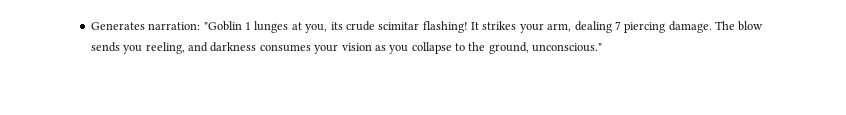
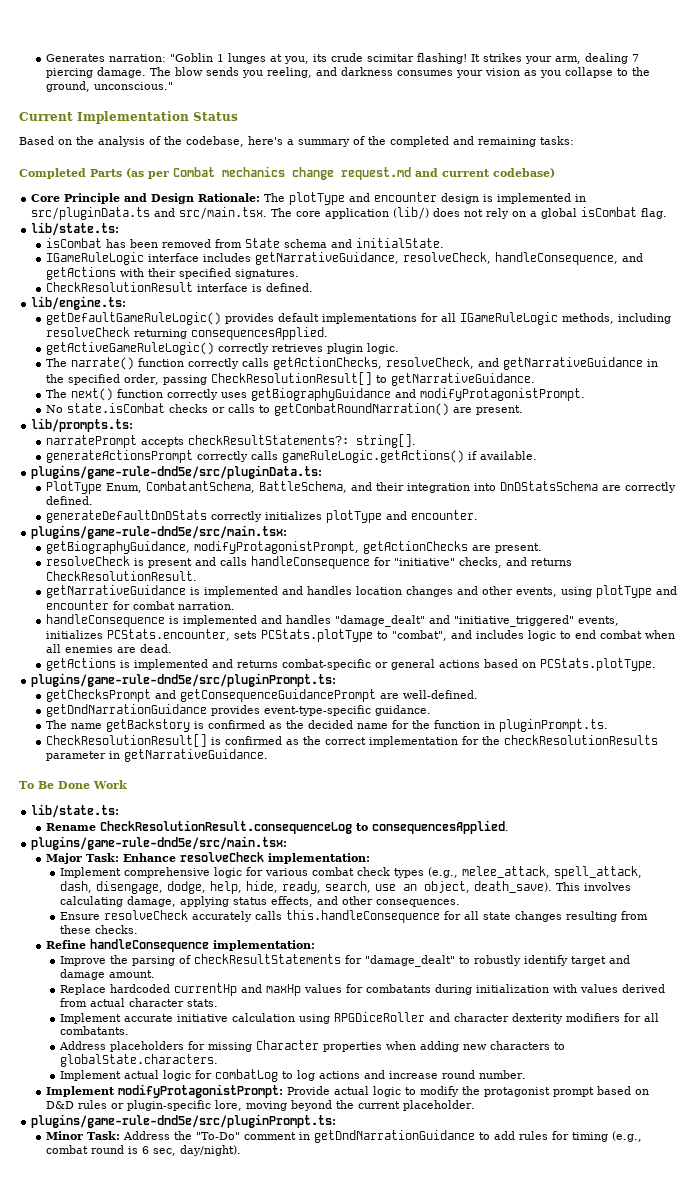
(603, 47) none -> [19,111,238,124] [19,136,574,147] [19,166,555,180] [31,192,587,205] [31,207,668,220] [31,222,120,236] [45,238,444,248] [45,252,643,265] [45,267,299,280] [45,282,313,292] [31,296,127,310] [45,312,671,325] [45,327,328,340] [45,342,399,355] [45,357,658,370] [45,372,535,386] [45,388,585,401] [45,403,523,416] [31,418,134,432] [45,434,416,448] [45,450,537,463] [31,465,323,479] [45,481,676,494] [45,496,93,505] [45,510,478,523] [31,525,288,539] [45,541,542,554] [45,556,572,569] [45,571,197,581] [45,585,677,598] [45,600,235,610] [45,614,619,627] [45,629,675,642] [45,644,172,653] [45,658,656,671] [31,673,337,687] [45,689,478,702] [45,704,431,717] [45,719,608,732] [45,734,658,747] [45,749,268,762] [19,780,127,789] [31,804,120,818] [45,820,509,834] [31,836,288,850] [45,852,370,864] [60,866,643,879] [60,881,632,894] [60,896,461,907] [60,910,649,923] [60,925,139,934] [45,939,315,952] [60,954,631,967] [60,969,156,980] [60,983,666,996] [60,998,219,1007] [60,1012,660,1024] [60,1026,130,1035] [59,1040,566,1052] [60,1054,219,1067] [60,1069,527,1082] [45,1084,649,1098] [45,1100,475,1111] [31,1114,337,1128] [45,1130,642,1143] [45,1145,241,1156] // Current Implementation Status // Based on the analysis of the codebase, here's a summary of the completed and remaining tasks: // Completed Parts (as per Combat mechanics change request.md and current codebase) // Core Principle and Design Rationale: The plotType and encounter design is implemented in src/pluginData.ts and src/main.tsx. The core application (lib/) does not rely on a global isCombat flag. // lib/state.ts: // isCombat has been removed from State schema and initialState. // IGameRuleLogic interface includes getNarrativeGuidance, resolveCheck, handleConsequence, and getActions with their specified signatures. // CheckResolutionResult interface is defined. // lib/engine.ts: // getDefaultGameRuleLogic() provides default implementations for all IGameRuleLogic methods, including resolveCheck returning consequencesApplied. // getActiveGameRuleLogic() correctly retrieves plugin logic. // The narrate() function correctly calls getActionChecks, resolveCheck, and getNarrativeGuidance in the specified order, passing CheckResolutionResult[] to getNarrativeGuidance. // The next() function correctly uses getBiographyGuidance and modifyProtagonistPrompt. // No state.isCombat checks or calls to getCombatRoundNarration() are present. // lib/prompts.ts: // narratePrompt accepts checkResultStatements?: string[]. // generateActionsPrompt correctly calls gameRuleLogic.getActions() if available. // plugins/game-rule-dnd5e/src/pluginData.ts: // PlotType Enum, CombatantSchema, BattleSchema, and their integration into DnDStatsSchema are correctly defined. // generateDefaultDnDStats correctly initializes plotType and encounter. // plugins/game-rule-dnd5e/src/main.tsx: // getBiographyGuidance, modifyProtagonistPrompt, getActionChecks are present. // resolveCheck is present and calls handleConsequence for "initiative" checks, and returns CheckResolutionResult. // getNarrativeGuidance is implemented and handles location changes and other events, using plotType and encounter for combat narration. // handleConsequence is implemented and handles "damage_dealt" and "initiative_triggered" events, initializes PCStats.encounter, sets PCStats.plotType to "combat", and includes logic to end combat when all enemies are dead. // getActions is implemented and returns combat-specific or general actions based on PCStats.plotType. // plugins/game-rule-dnd5e/src/pluginPrompt.ts: // getChecksPrompt and getConsequenceGuidancePrompt are well-defined. // getDndNarrationGuidance provides event-type-specific guidance. // The name getBackstory is confirmed as the decided name for the function in pluginPrompt.ts. // CheckResolutionResult[] is confirmed as the correct implementation for the checkResolutionResults parameter in getNarrativeGuidance. // To Be Done Work // lib/state.ts: // Rename CheckResolutionResult.consequenceLog to consequencesApplied. // plugins/game-rule-dnd5e/src/main.tsx: // Major Task: Enhance resolveCheck implementation: // Implement comprehensive logic for various combat check types (e.g., melee_attack, spell_attack, dash, disengage, dodge, help, hide, ready, search, use an object, death_save). This involves calculating damage, applying status effects, and other consequences. // Ensure resolveCheck accurately calls this.handleConsequence for all state changes resulting from these checks. // Refine handleConsequence implementation: // Improve the parsing of checkResultStatements for "damage_dealt" to robustly identify target and damage amount. // Replace hardcoded currentHp and maxHp values for combatants during initialization with values derived from actual character stats. // Implement accurate initiative calculation using RPGDiceRoller and character dexterity modifiers for all combatants. // Address placeholders for missing Character properties when adding new characters to globalState.characters. // Implement actual logic for combatLog to log actions and increase round number. // Implement modifyProtagonistPrompt: Provide actual logic to modify the protagonist prompt based on D&D rules or plugin-specific lore, moving beyond the current placeholder. // plugins/game-rule-dnd5e/src/pluginPrompt.ts: // Minor Task: Address the "To-Do" comment in getDndNarrationGuidance to add rules for timing (e.g., combat round is 6 sec, day/night).

